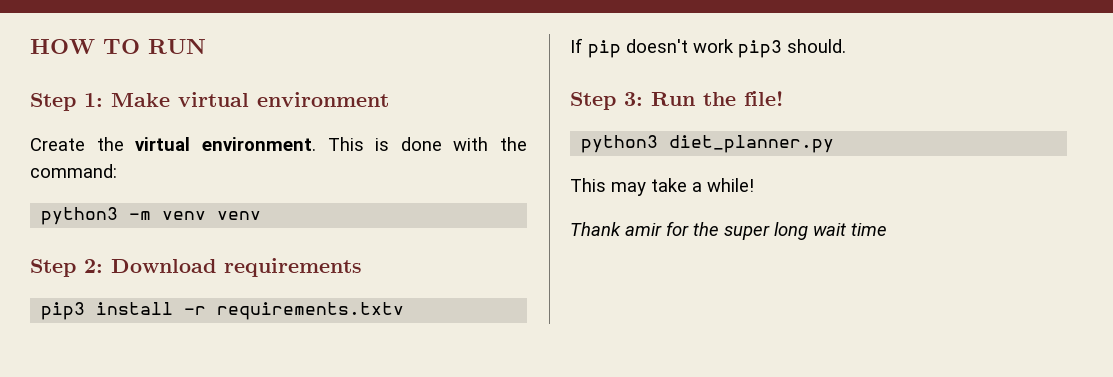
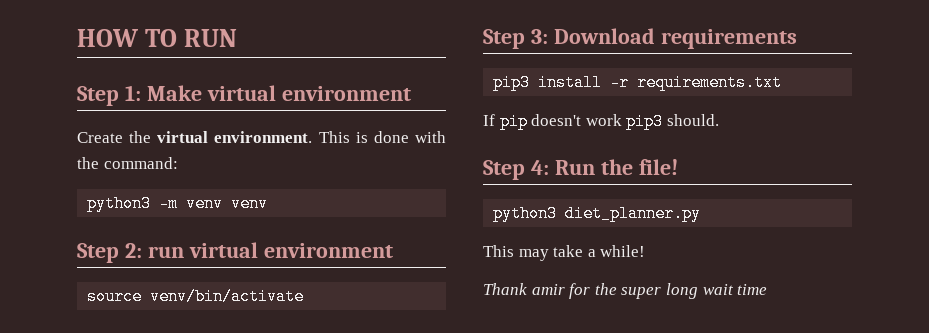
(103, 266) none -> [147,242,393,258] [87,288,305,305] [483,29,548,49] run virtual environment // source venv/bin/activate // Step 3:
[217,302,405,320] requirements.txtv -> [637,74,783,91] requirements.txt
[624,92,643,106] 3: -> [530,160,549,175] 4:

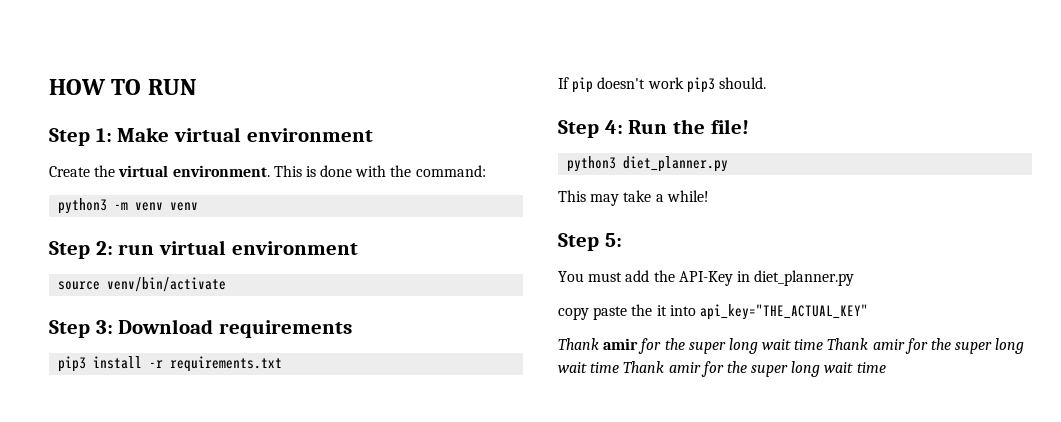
[483,283,768,299] // Thank amir for the super long wait time -> [558,233,622,251] [558,270,855,286] [558,304,868,320] [558,338,1025,354] [558,361,886,377] // Step 5: // You must add the API-Key in diet_planner.py // copy paste the it into api_key="THE_ACTUAL_KEY" // Thank amir for the super long wait time Thank amir for the super long wait time Thank amir for the super long wait time

